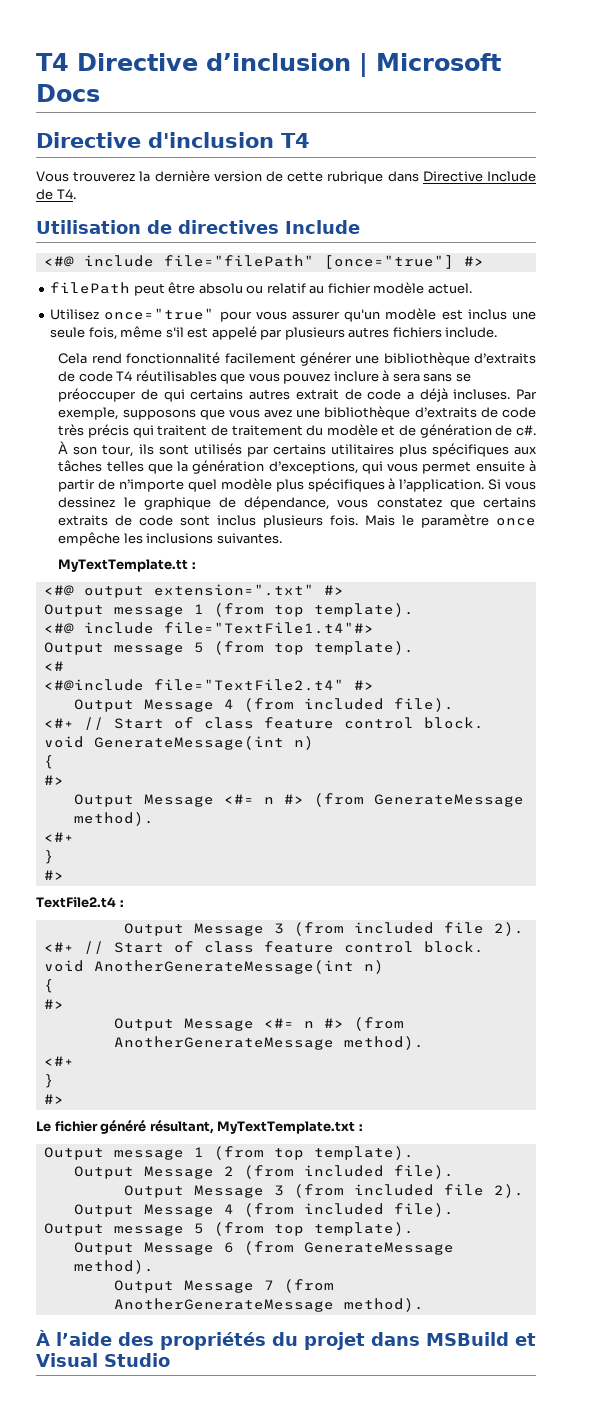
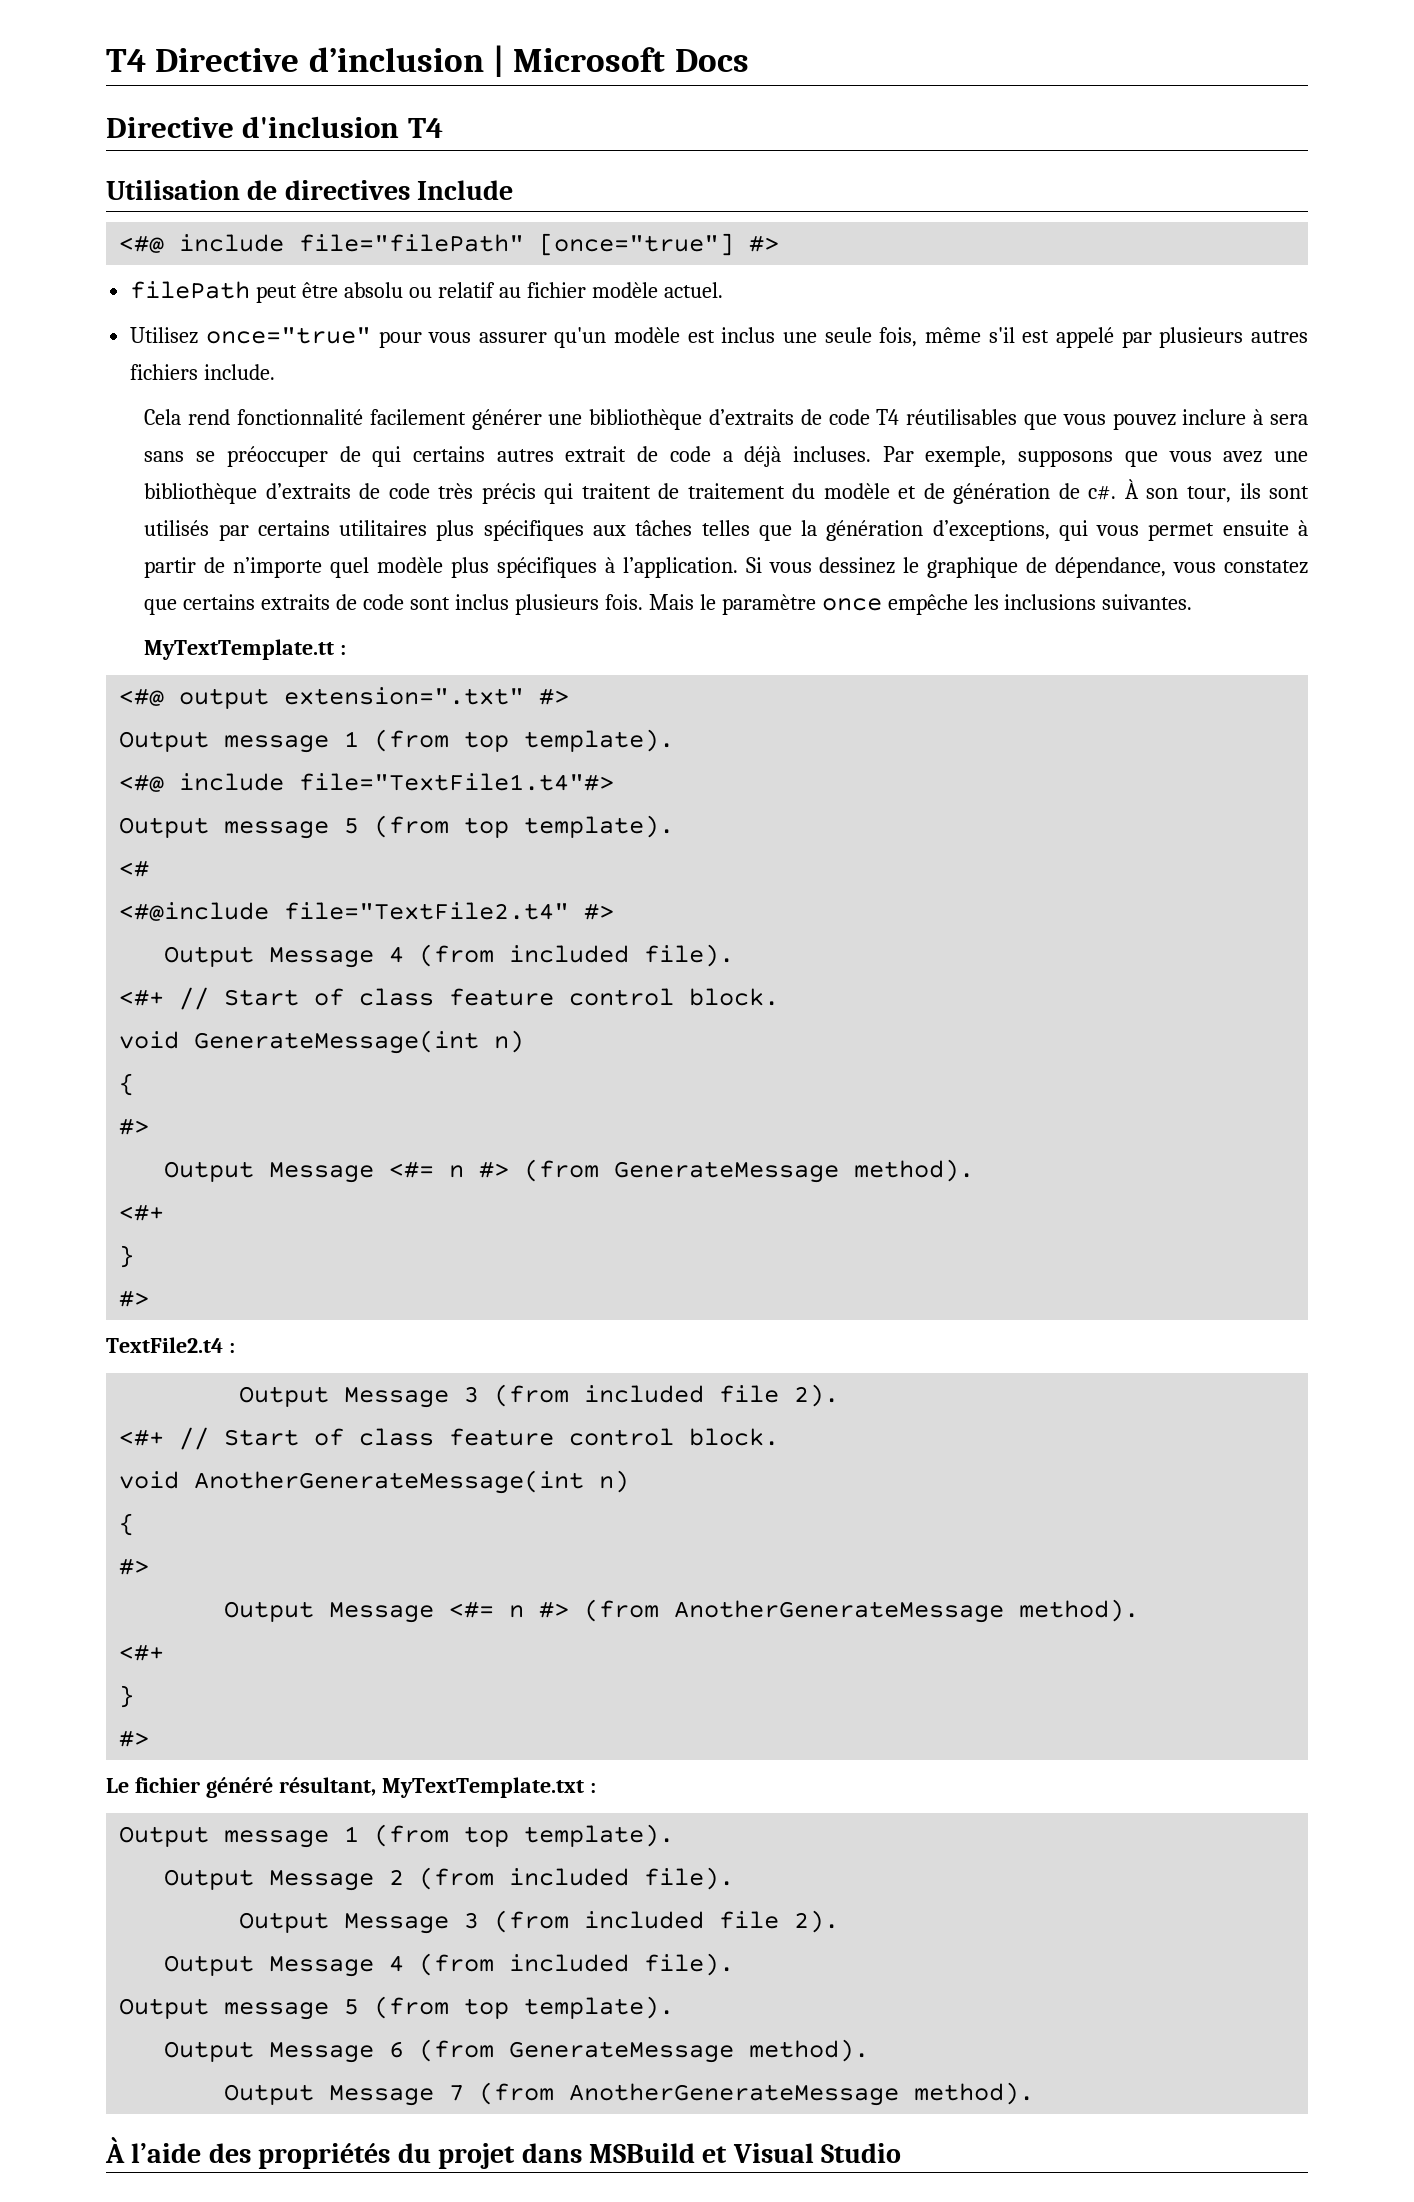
[36,170,536,184] [36,189,76,200] // Vous trouverez la dernière version de cette rubrique dans Directive Include de T4. -> (443, 128) none

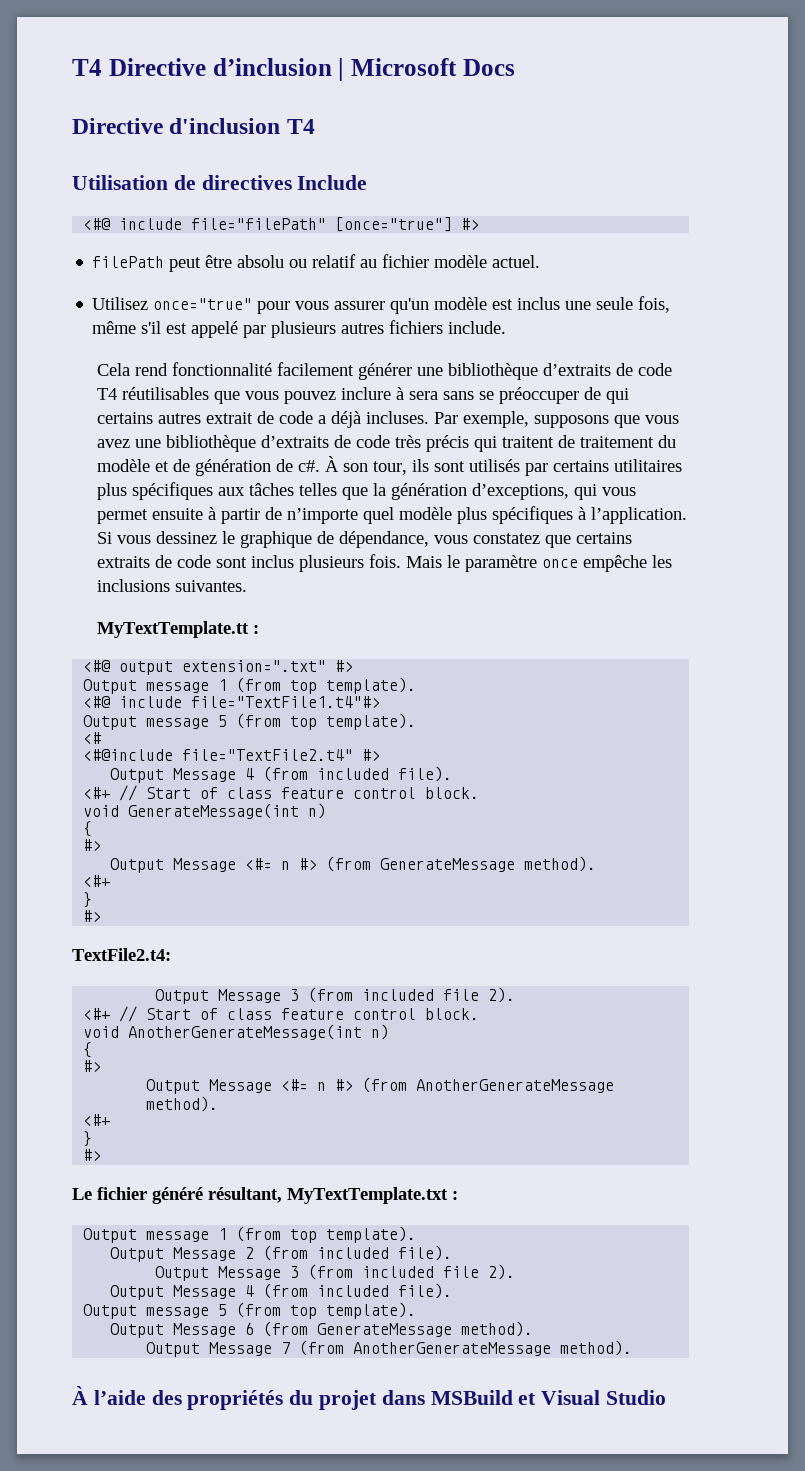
[106,1337,235,1353] TextFile2.t4 : -> [72,948,171,961] TextFile2.t4:

